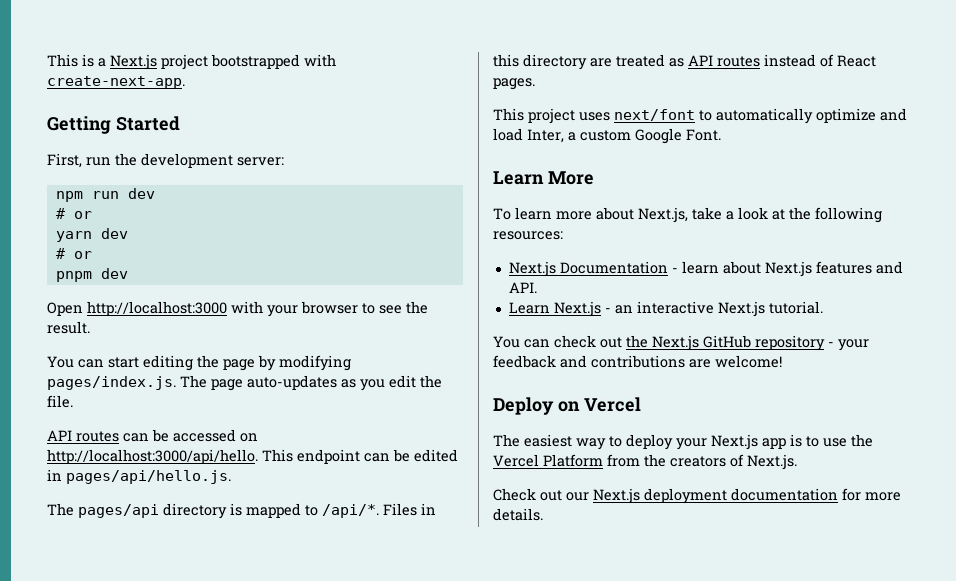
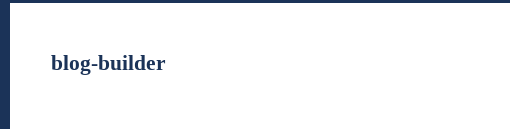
[47,54,336,70] [47,76,185,89] [47,116,180,134] [47,153,284,168] [55,188,155,202] [55,208,92,219] [55,228,128,242] [55,248,92,259] [55,268,128,282] [47,301,428,317] [47,321,90,334] [47,355,351,371] [47,375,442,391] [47,395,73,408] [47,429,258,442] [47,449,458,464] [47,469,231,484] [47,503,436,519] [493,54,876,70] [493,78,535,90] [493,108,907,124] [493,128,721,144] [493,171,594,185] [493,207,882,223] [493,231,563,240] [508,261,903,277] [508,282,537,293] [508,301,823,317] [493,335,869,351] [493,355,782,368] [493,397,641,415] [493,434,873,450] [493,454,797,470] [493,488,901,504] [493,508,543,521] This is a Next.js project bootstrapped with create-next-app. // Getting Started // First, run the development server: // npm run dev // # or // yarn dev // # or // pnpm dev // Open http://localhost:3000 with your browser to see the result. // You can start editing the page by modifying pages/index.js. The page auto-updates as you edit the file. // API routes can be accessed on http://localhost:3000/api/hello. This endpoint can be edited in pages/api/hello.js. // The pages/api directory is mapped to /api/*. Files in this directory are treated as API routes instead of React pages. // This project uses next/font to automatically optimize and load Inter, a custom Google Font. // Learn More // To learn more about Next.js, take a look at the following resources: // Next.js Documentation - learn about Next.js features and API. // Learn Next.js - an interactive Next.js tutorial. // You can check out the Next.js GitHub repository - your feedback and contributions are welcome! // Deploy on Vercel // The easiest way to deploy your Next.js app is to use the Vercel Platform from the creators of Next.js. // Check out our Next.js deployment documentation for more details. -> [51,55,166,75] blog-builder

